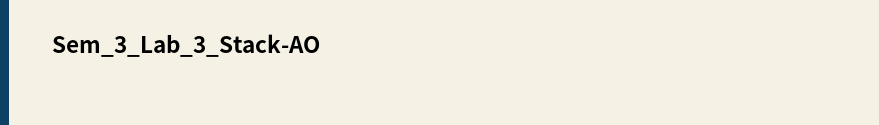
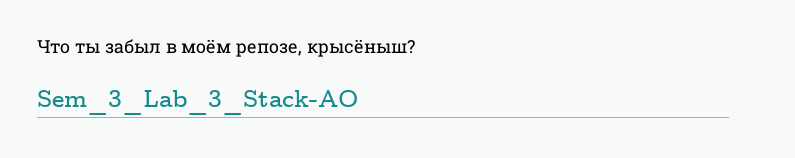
(52, 45) none -> [37,39,416,57] Что ты забыл в моём репозе, крысёныш? //

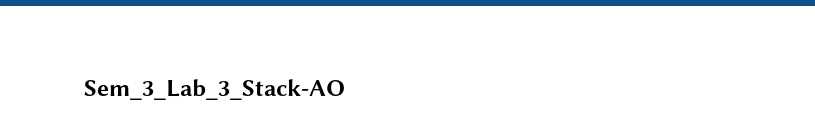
[37,39,416,57] Что ты забыл в моём репозе, крысёныш? // -> (84, 89) none

